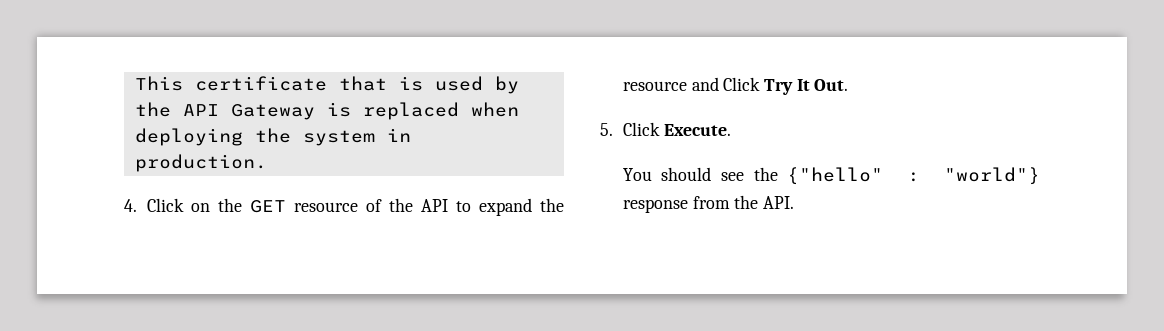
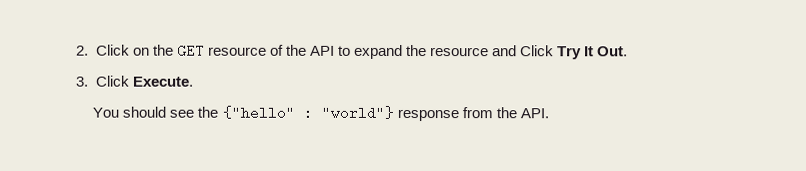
[134,76,519,94] [134,102,519,120] [134,128,411,146] [134,154,267,172] [124,199,137,212] This certificate that is used by the API Gateway is replaced when deploying the system in production. // 4. -> [76,45,89,56] 2.
[600,123,613,136] 5. -> [75,76,89,87] 3.

